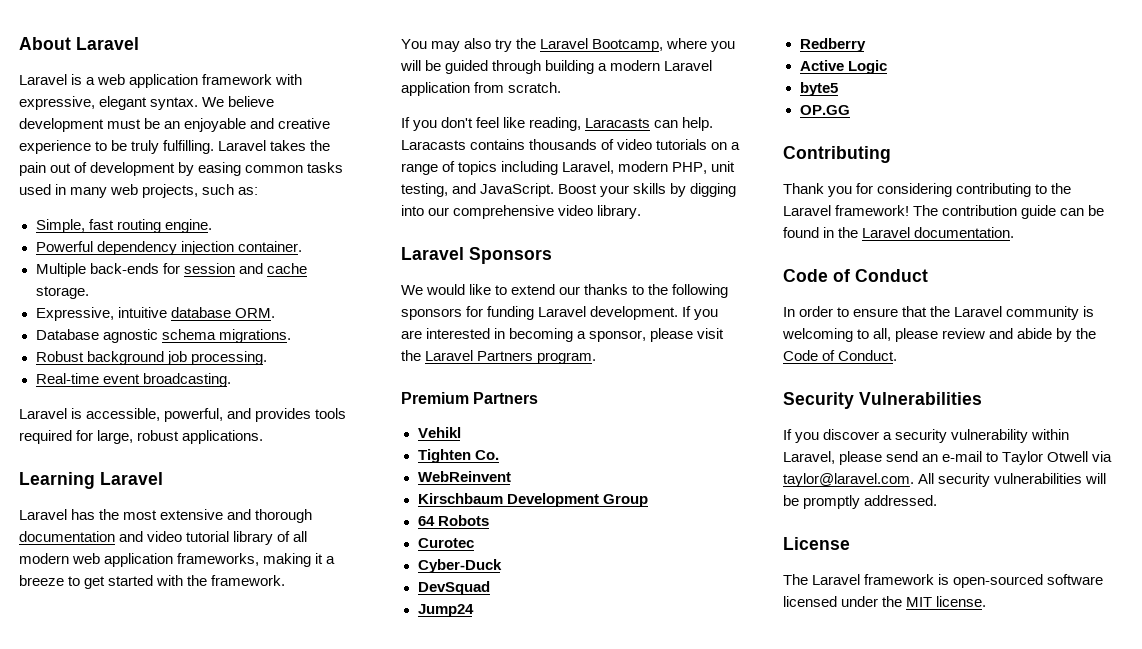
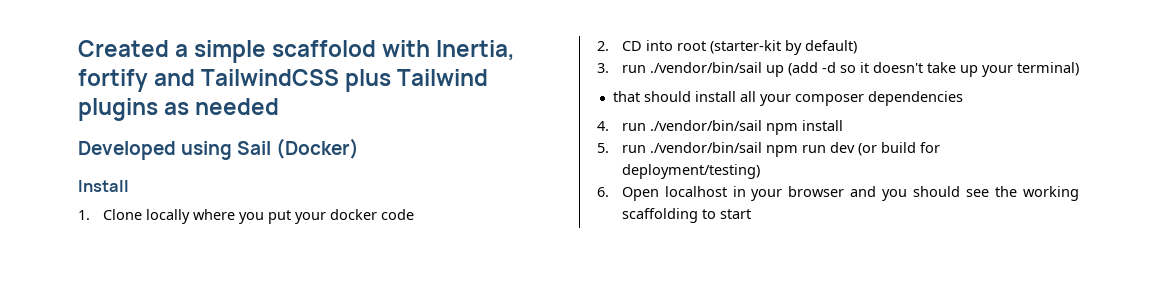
[19,37,139,50] [19,74,303,88] [19,96,275,110] [19,118,331,132] [19,140,331,154] [19,162,344,176] [19,184,259,198] [35,219,212,233] [35,241,302,255] [35,263,307,277] [35,286,89,299] [35,307,275,321] [35,329,291,343] [35,351,267,365] [35,373,231,387] [19,408,347,422] [19,430,264,444] [19,472,163,489] [19,509,313,523] [19,531,308,545] [19,553,336,567] [19,575,286,589] [401,38,736,52] [400,60,713,74] [401,82,562,96] [401,117,714,131] [401,139,741,150] [401,161,736,175] [401,183,737,197] [401,205,642,219] [401,247,552,264] [401,284,729,298] [401,306,719,320] [401,328,725,342] [401,350,597,364] [401,392,539,404] [417,427,461,438] [417,449,499,463] [417,471,511,482] [417,493,648,507] [417,515,489,526] [417,538,474,548] [417,559,502,573] [417,581,490,595] [417,604,474,617] [799,38,866,52] [799,60,887,74] [799,82,838,96] [799,105,850,115] [783,146,891,163] [783,183,1072,197] [783,205,1105,219] [783,227,1015,238] [783,269,928,282] [783,306,1095,320] [782,328,1097,342] [783,350,898,361] [783,392,982,409] [783,429,1070,443] [783,451,1113,465] [783,473,1107,487] [783,495,938,509] [783,537,850,550] [783,574,1104,588] [783,596,987,607] About Laravel // Laravel is a web application framework with expressive, elegant syntax. We believe development must be an enjoyable and creative experience to be truly fulfilling. Laravel takes the pain out of development by easing common tasks used in many web projects, such as: // Simple, fast routing engine. // Powerful dependency injection container. // Multiple back-ends for session and cache storage. // Expressive, intuitive database ORM. // Database agnostic schema migrations. // Robust background job processing. // Real-time event broadcasting. // Laravel is accessible, powerful, and provides tools required for large, robust applications. // Learning Laravel // Laravel has the most extensive and thorough documentation and video tutorial library of all modern web application frameworks, making it a breeze to get started with the framework. // You may also try the Laravel Bootcamp, where you will be guided through building a modern Laravel application from scratch. // If you don't feel like reading, Laracasts can help. Laracasts contains thousands of video tutorials on a range of topics including Laravel, modern PHP, unit testing, and JavaScript. Boost your skills by digging into our comprehensive video library. // Laravel Sponsors // We would like to extend our thanks to the following sponsors for funding Laravel development. If you are interested in becoming a sponsor, please visit the Laravel Partners program. // Premium Partners // Vehikl // Tighten Co. // WebReinvent // Kirschbaum Development Group // 64 Robots // Curotec // Cyber-Duck // DevSquad // Jump24 // Redberry // Active Logic // byte5 // OP.GG // Contributing // Thank you for considering contributing to the Laravel framework! The contribution guide can be found in the Laravel documentation. // Code of Conduct // In order to ensure that the Laravel community is welcoming to all, please review and abide by the Code of Conduct. // Security Vulnerabilities // If you discover a security vulnerability within Laravel, please send an e-mail to Taylor Otwell via taylor@laravel.com. All security vulnerabilities will be promptly addressed. // License // The Laravel framework is open-sourced software licensed under the MIT license. -> [78,40,516,63] [78,69,489,92] [78,98,280,121] [78,138,360,160] [78,180,129,192] [78,209,414,224] [597,40,857,55] [597,62,1079,77] [612,91,963,106] [597,120,843,135] [597,142,940,157] [621,164,760,179] [597,186,1079,201] [621,208,751,223] Created a simple scaffolod with Inertia, fortify and TailwindCSS plus Tailwind plugins as needed // Developed using Sail (Docker) // Install // 1. Clone locally where you put your docker code // 2. CD into root (starter-kit by default) // 3. run ./vendor/bin/sail up (add -d so it doesn't take up your terminal) // that should install all your composer dependencies // 4. run ./vendor/bin/sail npm install // 5. run ./vendor/bin/sail npm run dev (or build for deployment/testing) // 6. Open localhost in your browser and you should see the working scaffolding to start

